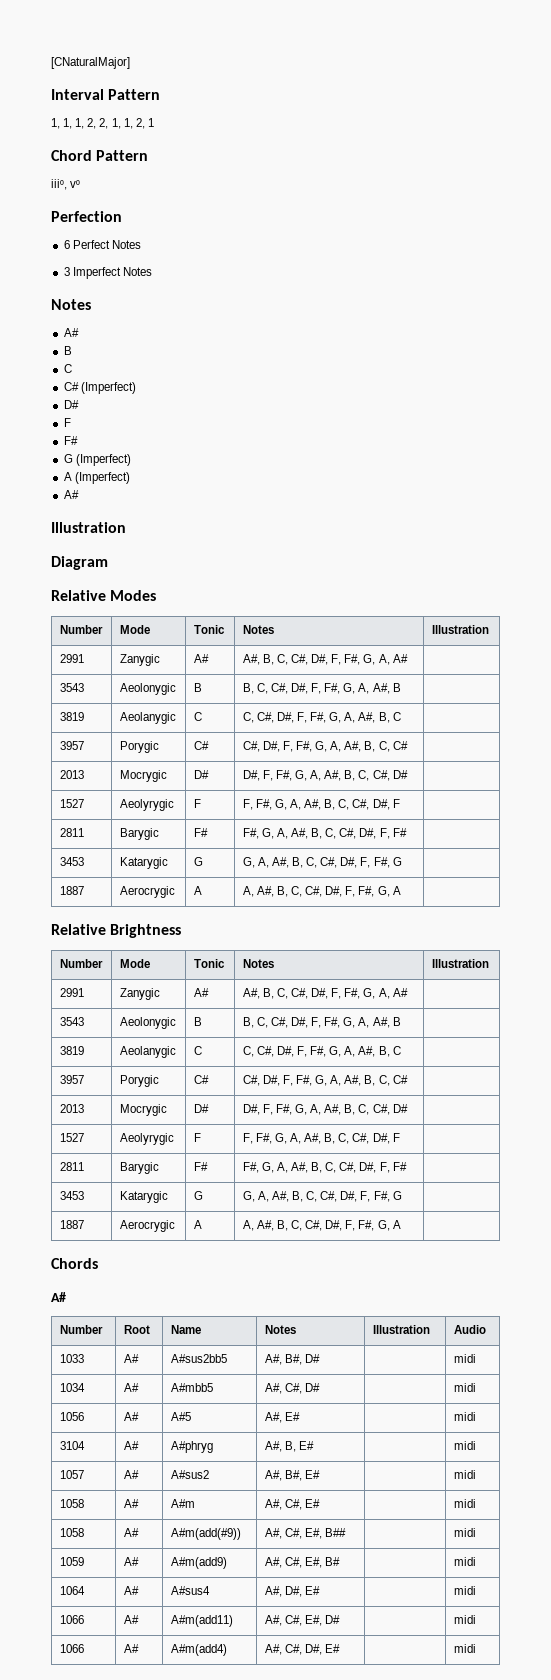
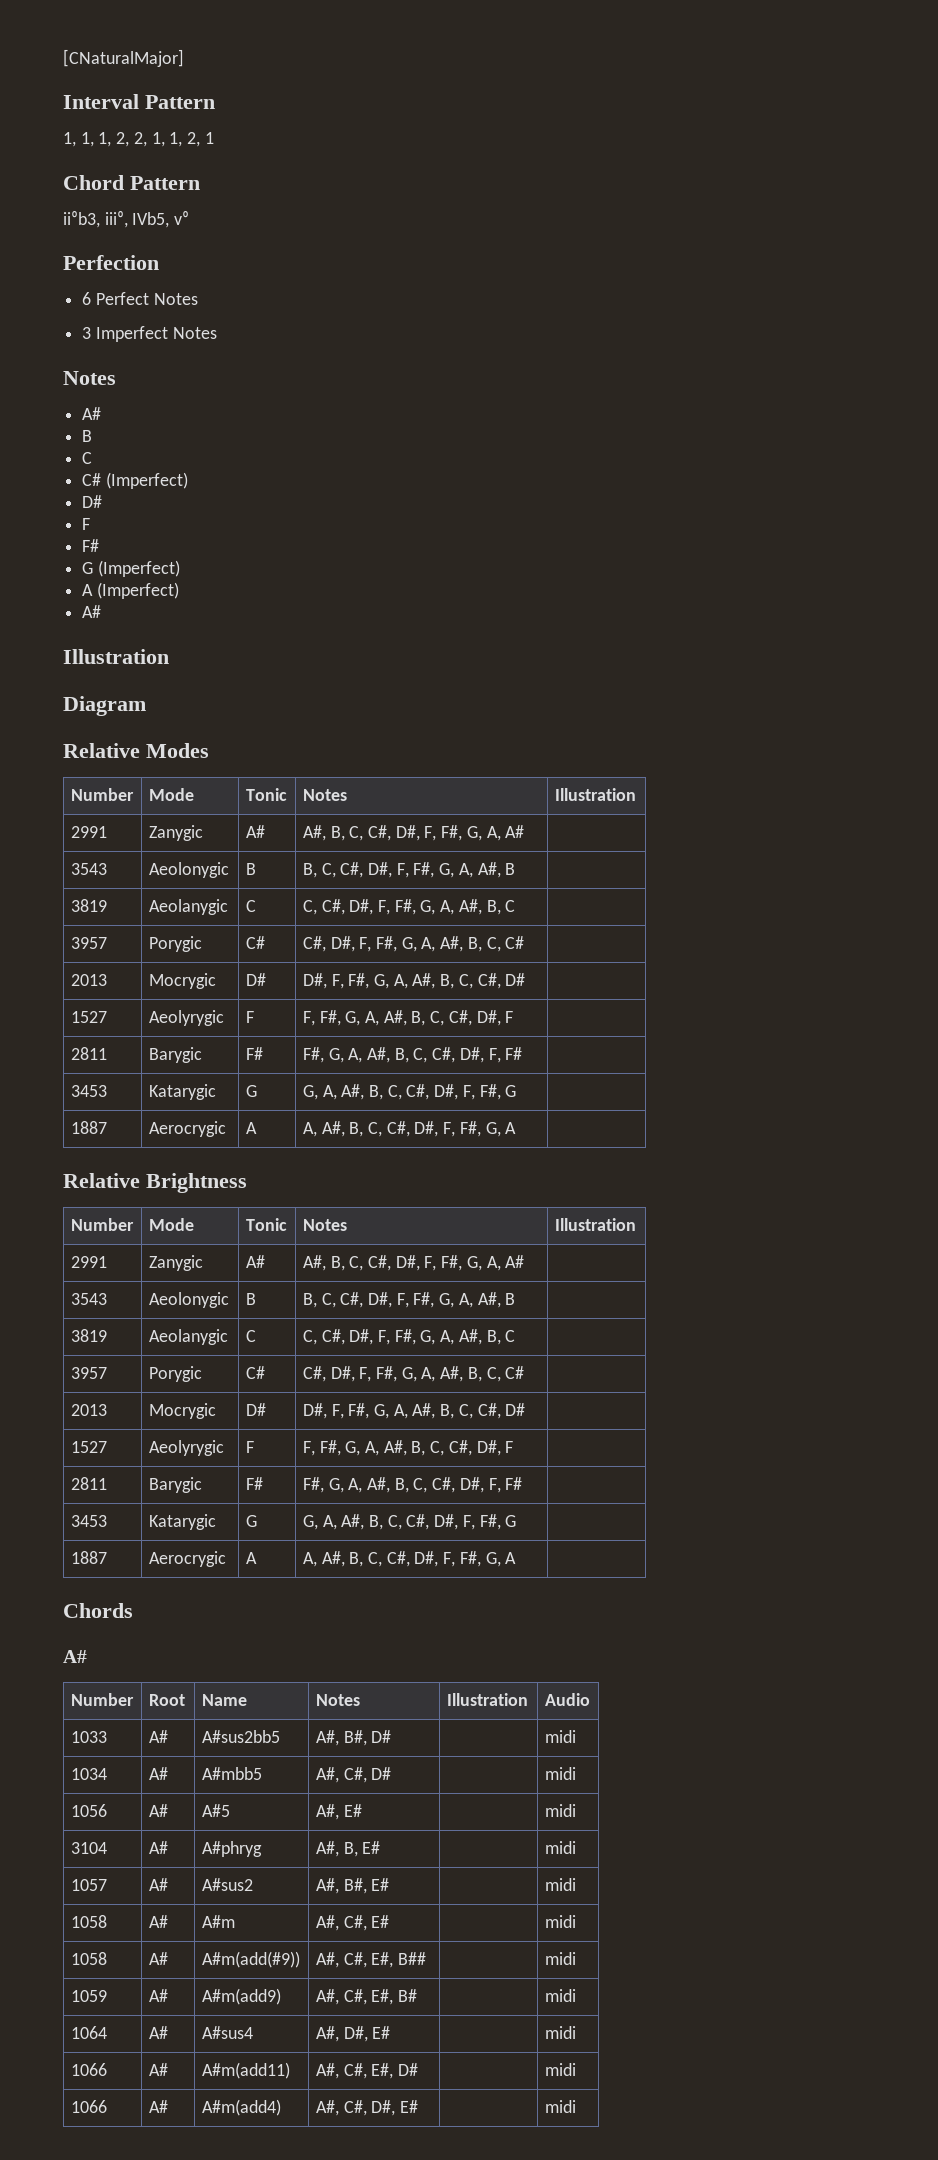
[51,179,67,190] iii⁰, -> [63,210,170,228] ii⁰b3, iii⁰, IVb5,

